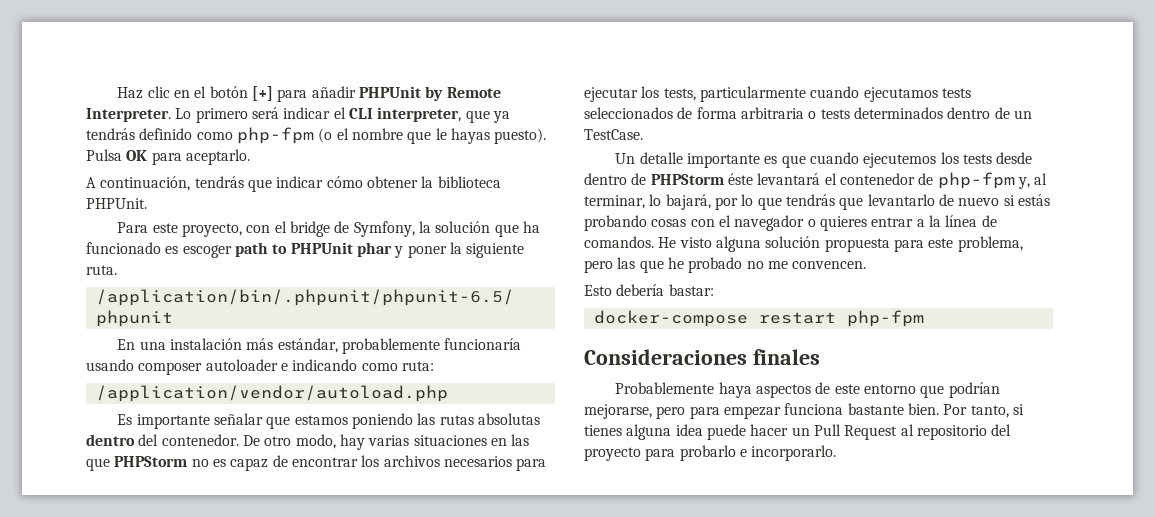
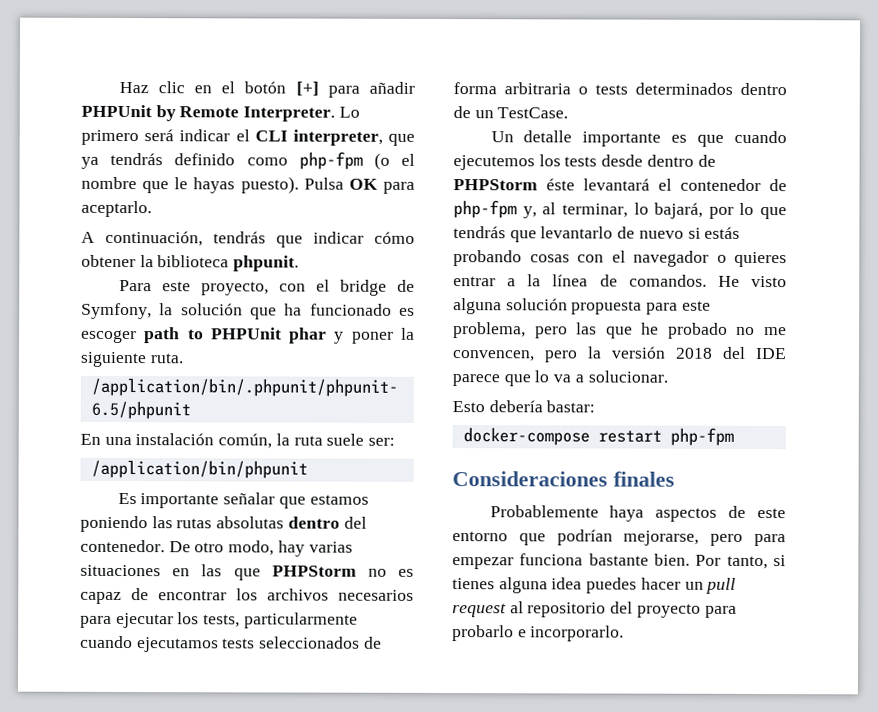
[86,198,147,209] PHPUnit. -> [233,255,300,272] phpunit.
[246,338,522,354] [86,359,434,375] [95,385,448,402] más estándar, probablemente funcionaría usando composer autoloader e indicando como ruta: // /application/vendor/autoload.php -> [218,433,396,449] [90,459,308,479] común, la ruta suele ser: // /application/bin/phpunit
[792,261,867,269] convencen. -> [452,346,787,363] [452,370,668,387] convencen, pero la versión 2018 del IDE parece que lo va a solucionar.
[706,424,746,440] puede -> [586,577,638,594] puedes
[813,424,898,440] Pull Request -> [705,577,737,594] [452,603,507,618] pull request

